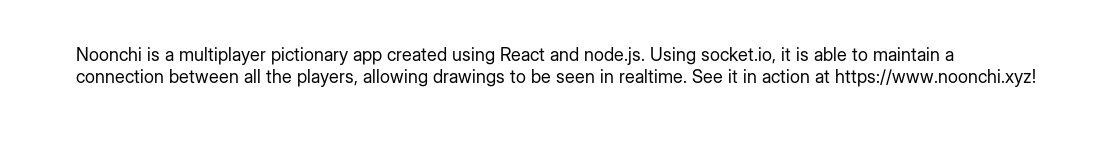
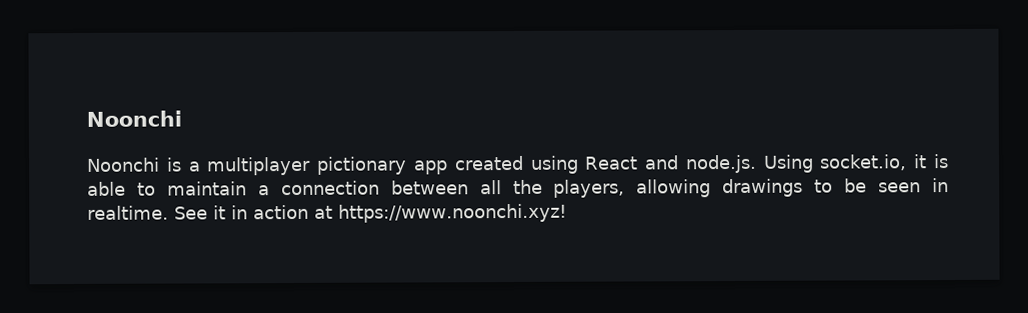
[76,47,142,61] Noonchi -> [86,110,182,127] [87,157,160,172] Noonchi // Noonchi

